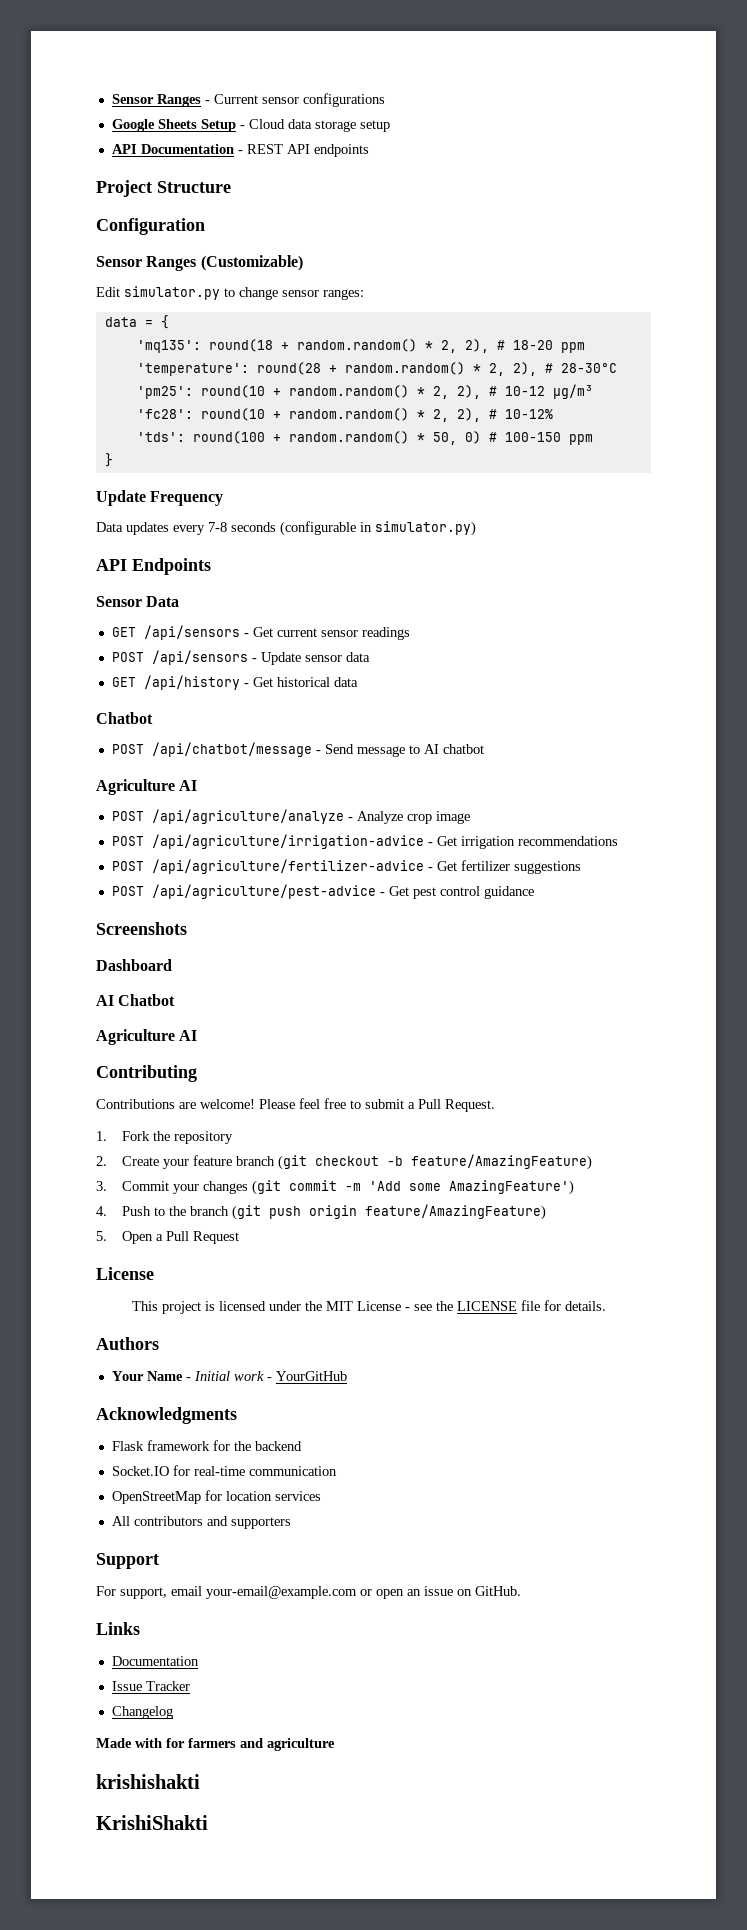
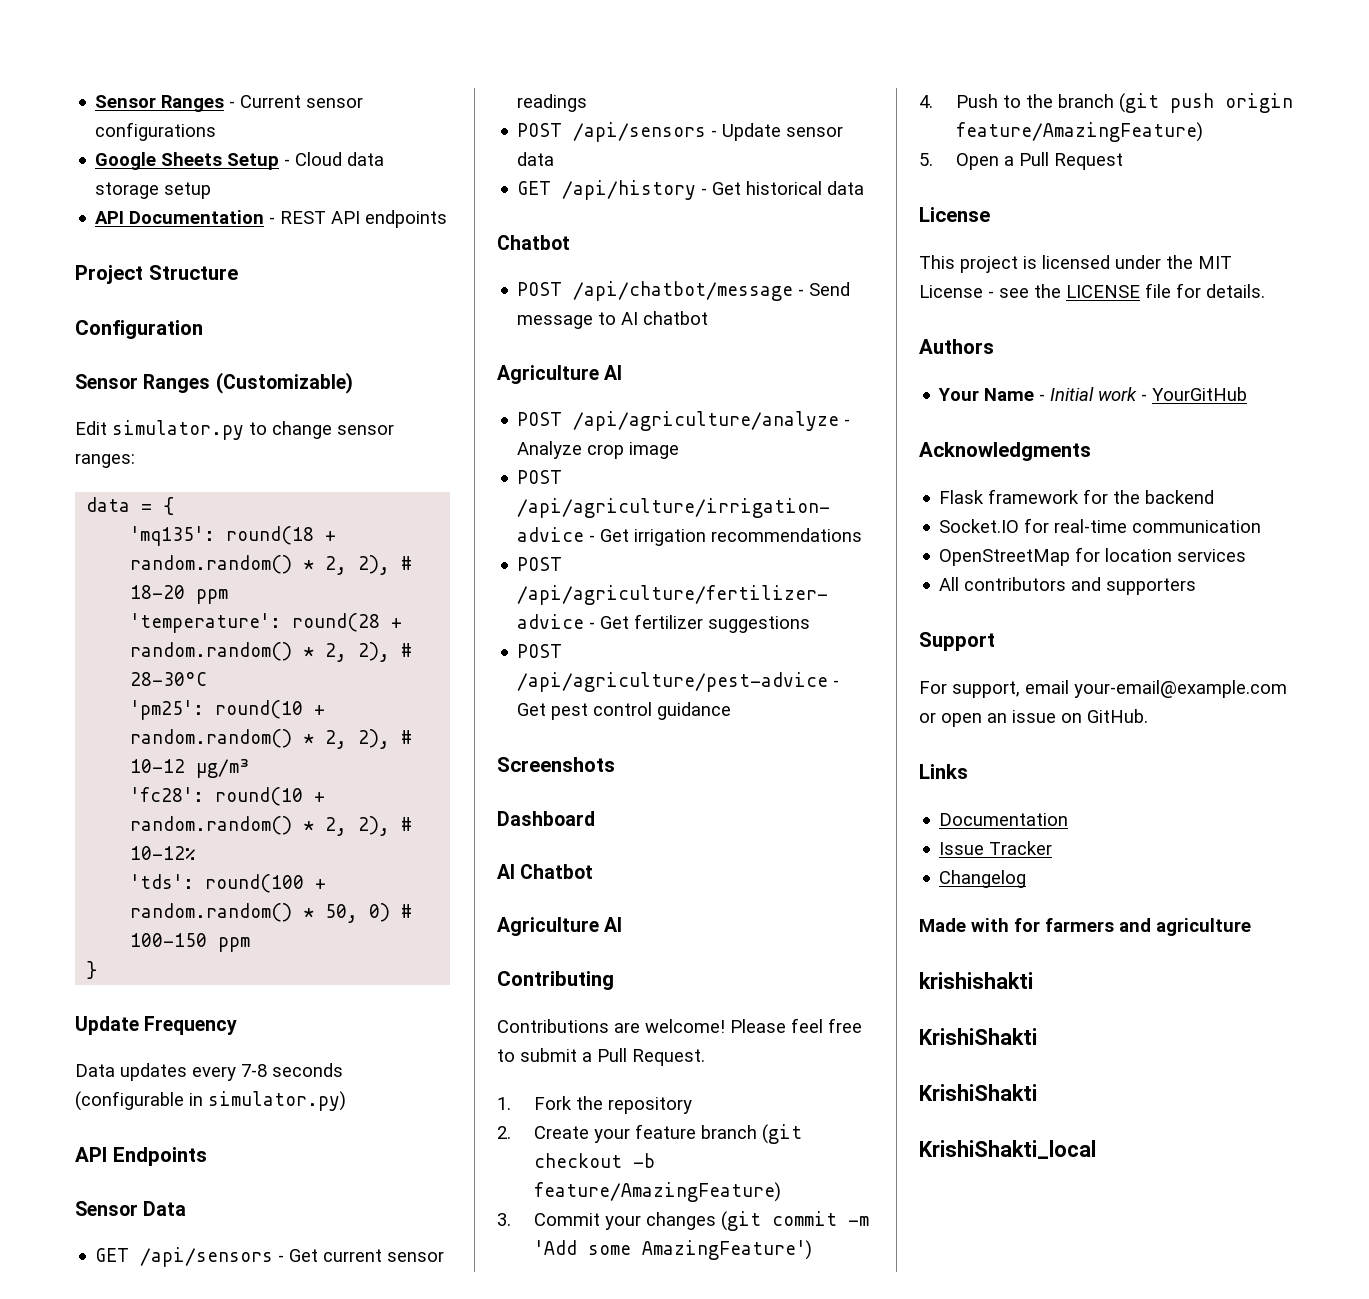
(208, 1822) none -> [919,1084,1037,1101] [919,1140,1096,1159] // KrishiShakti // KrishiShakti_local

